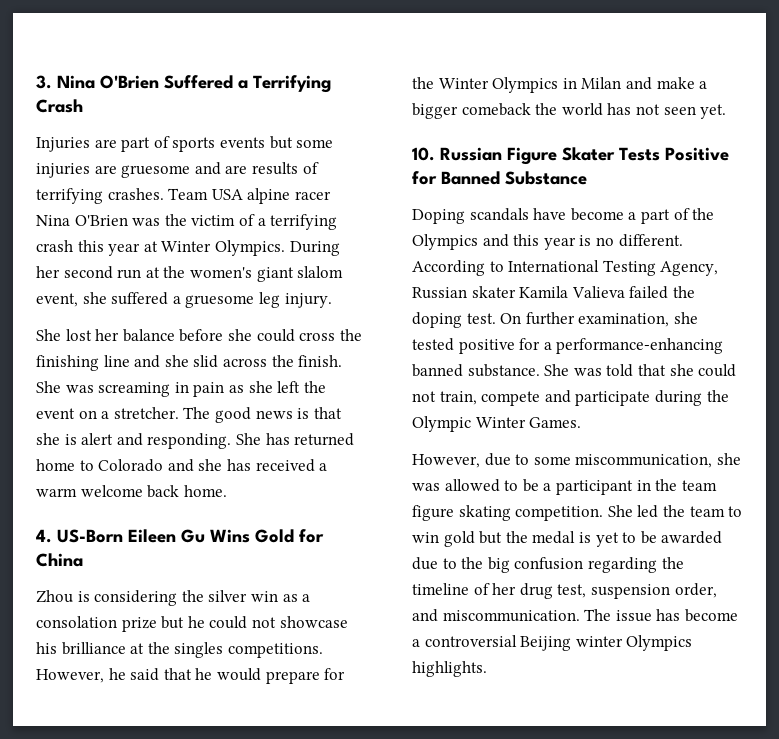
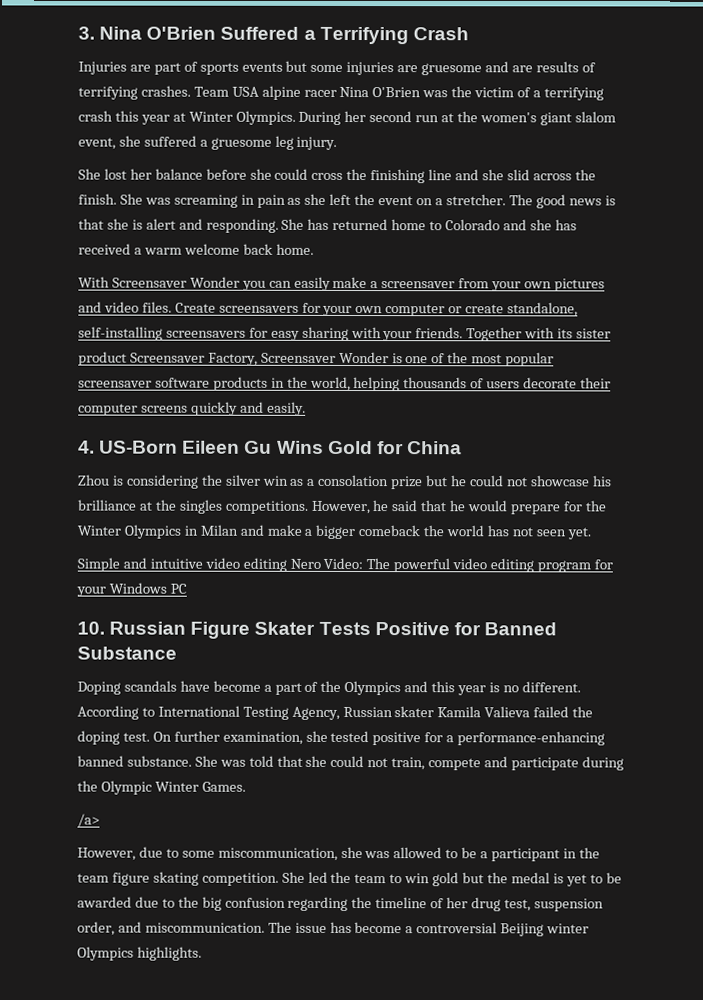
(227, 491) none -> [78,276,605,292] [78,301,579,317] [78,326,612,342] [78,351,555,367] [78,376,612,392] [78,401,306,416] // With Screensaver Wonder you can easily make a screensaver from your own pictures and video files. Create screensavers for your own computer or create standalone, self-installing screensavers for easy sharing with your friends. Together with its sister product Screensaver Factory, Screensaver Wonder is one of the most popular screensaver software products in the world, helping thousands of users decorate their computer screens quickly and easily.
(727, 111) none -> [77,557,613,573] [76,582,187,597] // Simple and intuitive video editing Nero Video: The powerful video editing program for your Windows PC
(582, 422) none -> [77,813,100,827] // /a>

